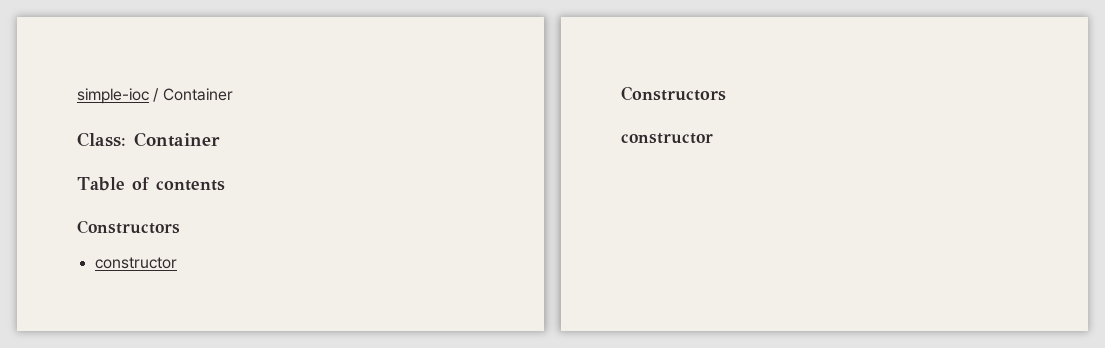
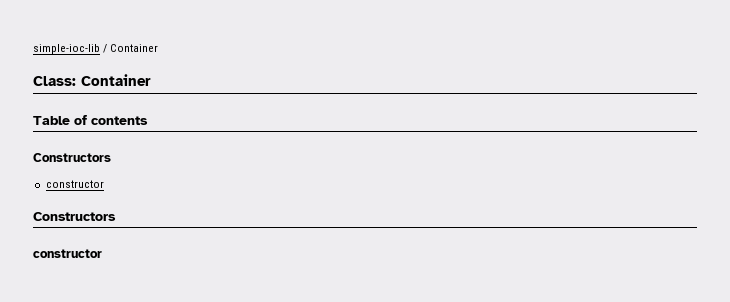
[77,88,149,104] simple-ioc -> [33,44,100,54] simple-ioc-lib

